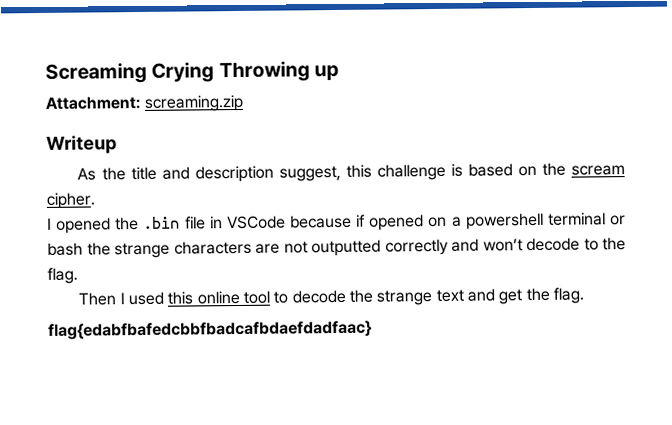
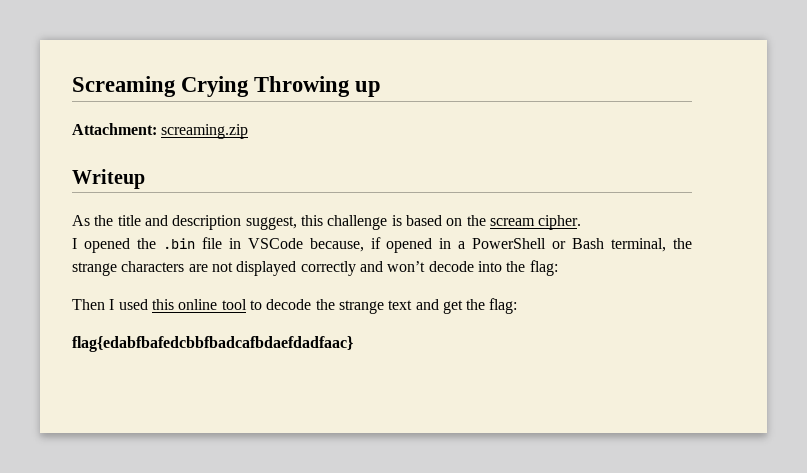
[290,214,352,229] because -> [309,238,364,252] because,
[428,212,627,230] [47,242,83,256] on a powershell terminal or bash -> [439,238,667,252] in a PowerShell or Bash terminal,
[311,239,381,257] outputted -> [236,261,297,276] displayed
[583,237,626,251] [47,267,78,284] to the flag. -> [477,260,558,276] into the flag:
[552,287,584,304] flag. -> [489,298,518,314] flag:

